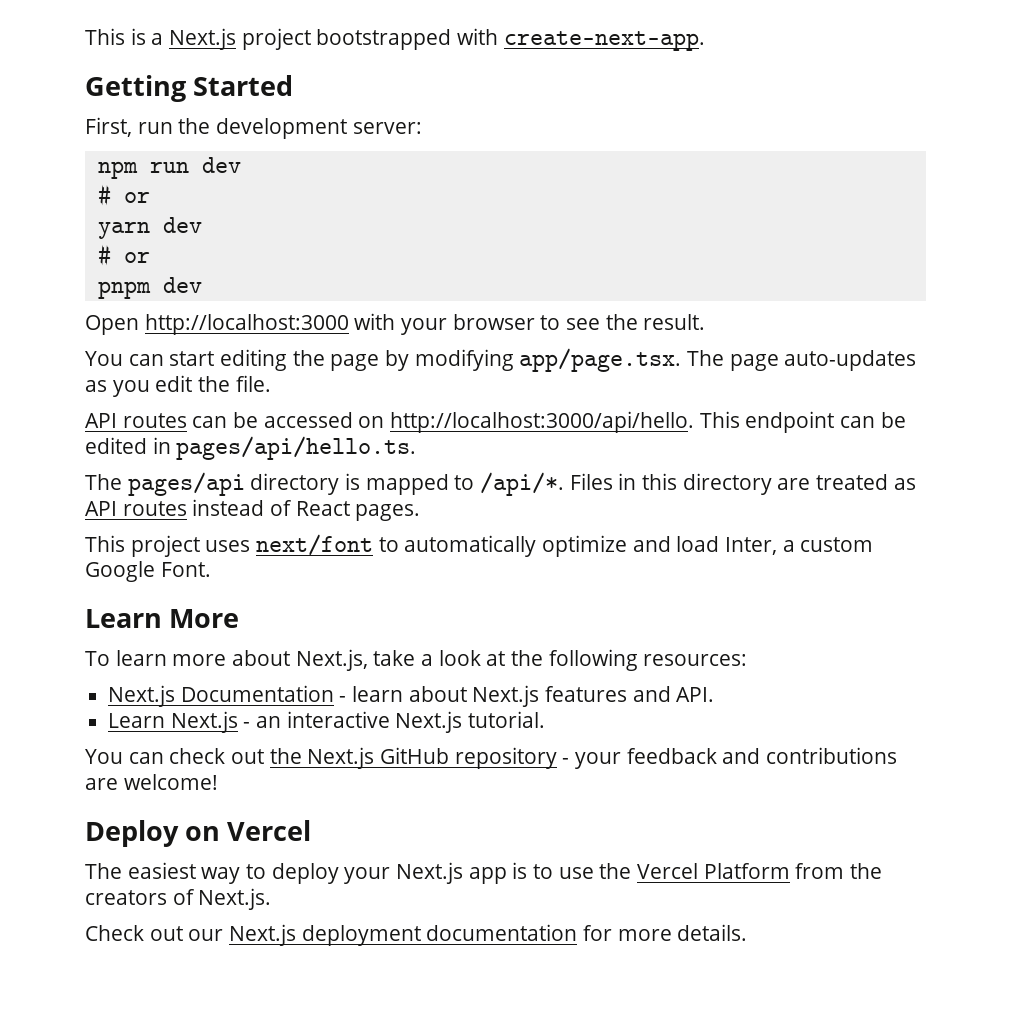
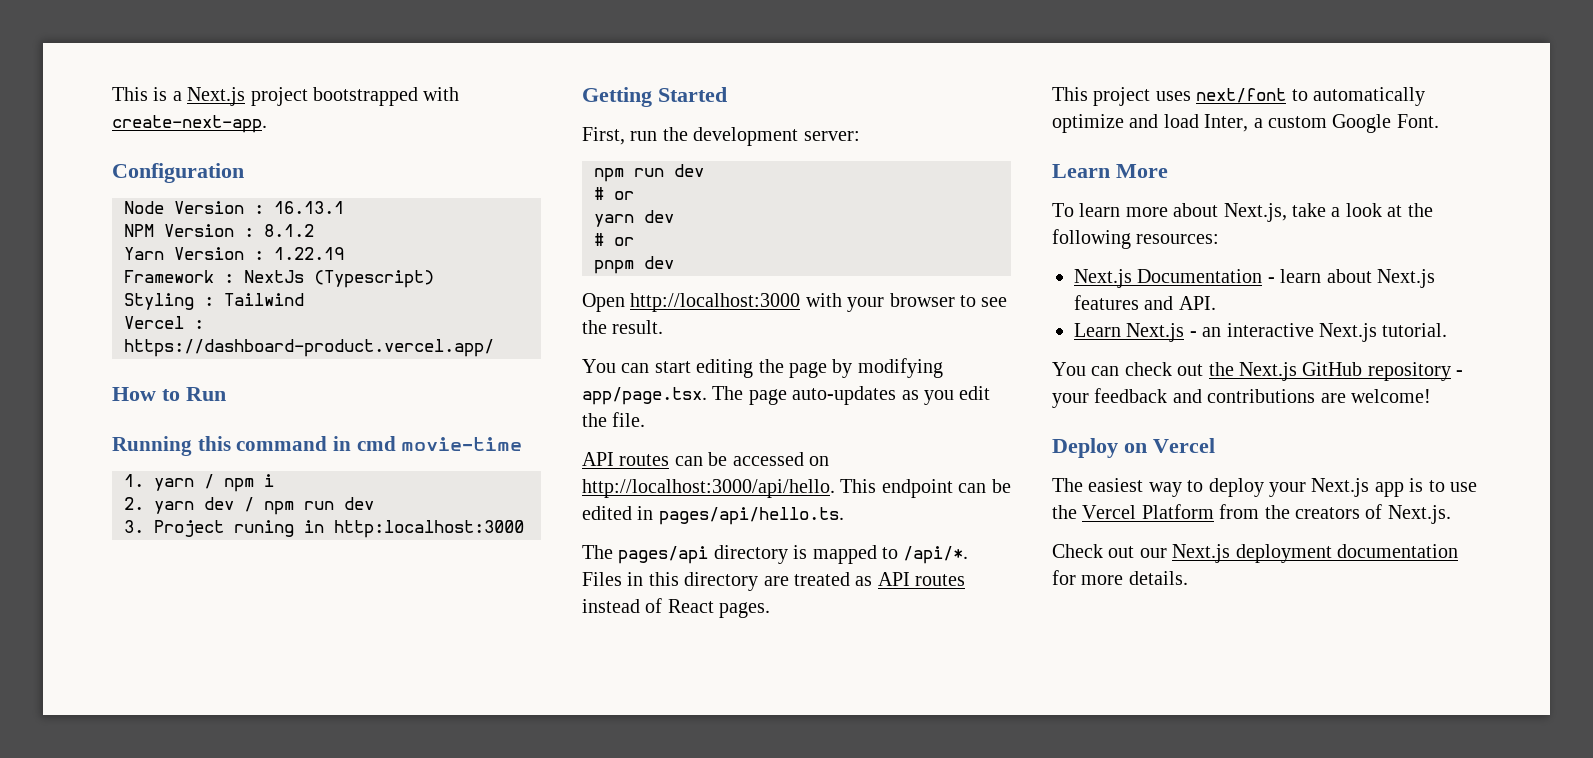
(705, 41) none -> [112,163,244,183] [124,201,344,214] [124,224,314,237] [124,247,344,260] [124,270,434,288] [124,293,304,310] [124,316,204,329] [124,339,494,357] [112,387,226,401] [112,436,523,456] [124,474,274,492] [124,497,374,515] [124,520,524,538] // Configuration // Node Version : 16.13.1 // NPM Version : 8.1.2 // Yarn Version : 1.22.19 // Framework : NextJs (Typescript) // Styling : Tailwind // Vercel : https://dashboard-product.vercel.app/ // How to Run // Running this command in cmd movie-time // 1. yarn / npm i // 2. yarn dev / npm run dev // 3. Project runing in http:localhost:3000

